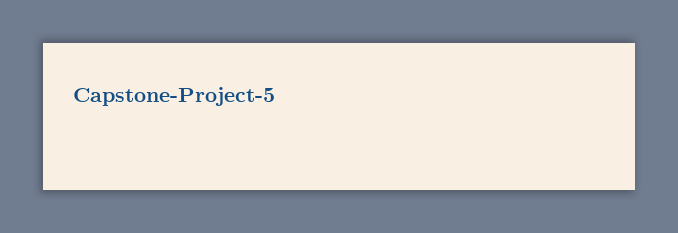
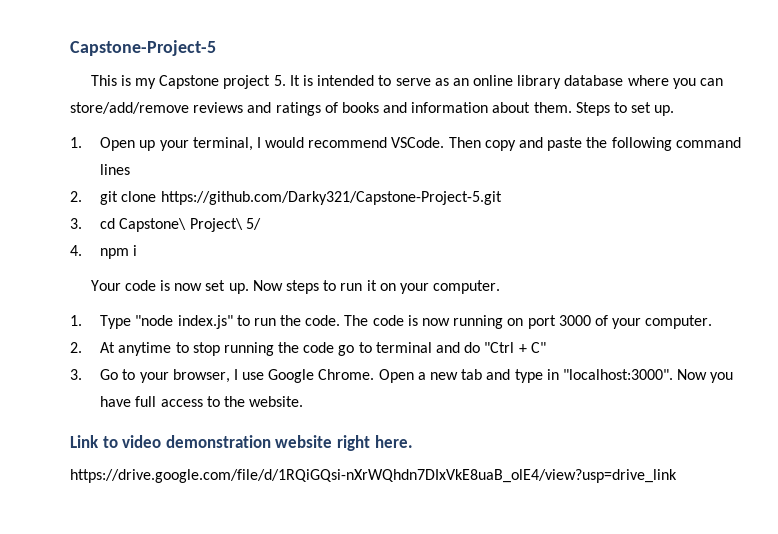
(275, 96) none -> [90,75,723,89] [70,102,675,116] [70,137,741,151] [100,164,131,175] [70,191,502,205] [70,218,261,232] [70,245,138,259] [90,280,501,294] [70,315,713,329] [70,342,546,356] [70,369,734,383] [100,396,304,407] [70,435,413,451] [70,469,677,483] // This is my Capstone project 5. It is intended to serve as an online library database where you can store/add/remove reviews and ratings of books and information about them. Steps to set up. // 1. Open up your terminal, I would recommend VSCode. Then copy and paste the following command lines // 2. git clone https://github.com/Darky321/Capstone-Project-5.git // 3. cd Capstone\ Project\ 5/ // 4. npm i // Your code is now set up. Now steps to run it on your computer. // 1. Type "node index.js" to run the code. The code is now running on port 3000 of your computer. // 2. At anytime to stop running the code go to terminal and do "Ctrl + C" // 3. Go to your browser, I use Google Chrome. Open a new tab and type in "localhost:3000". Now you have full access to the website. // Link to video demonstration website right here. // https://drive.google.com/file/d/1RQiGQsi-nXrWQhdn7DIxVkE8uaB_olE4/view?usp=drive_link

